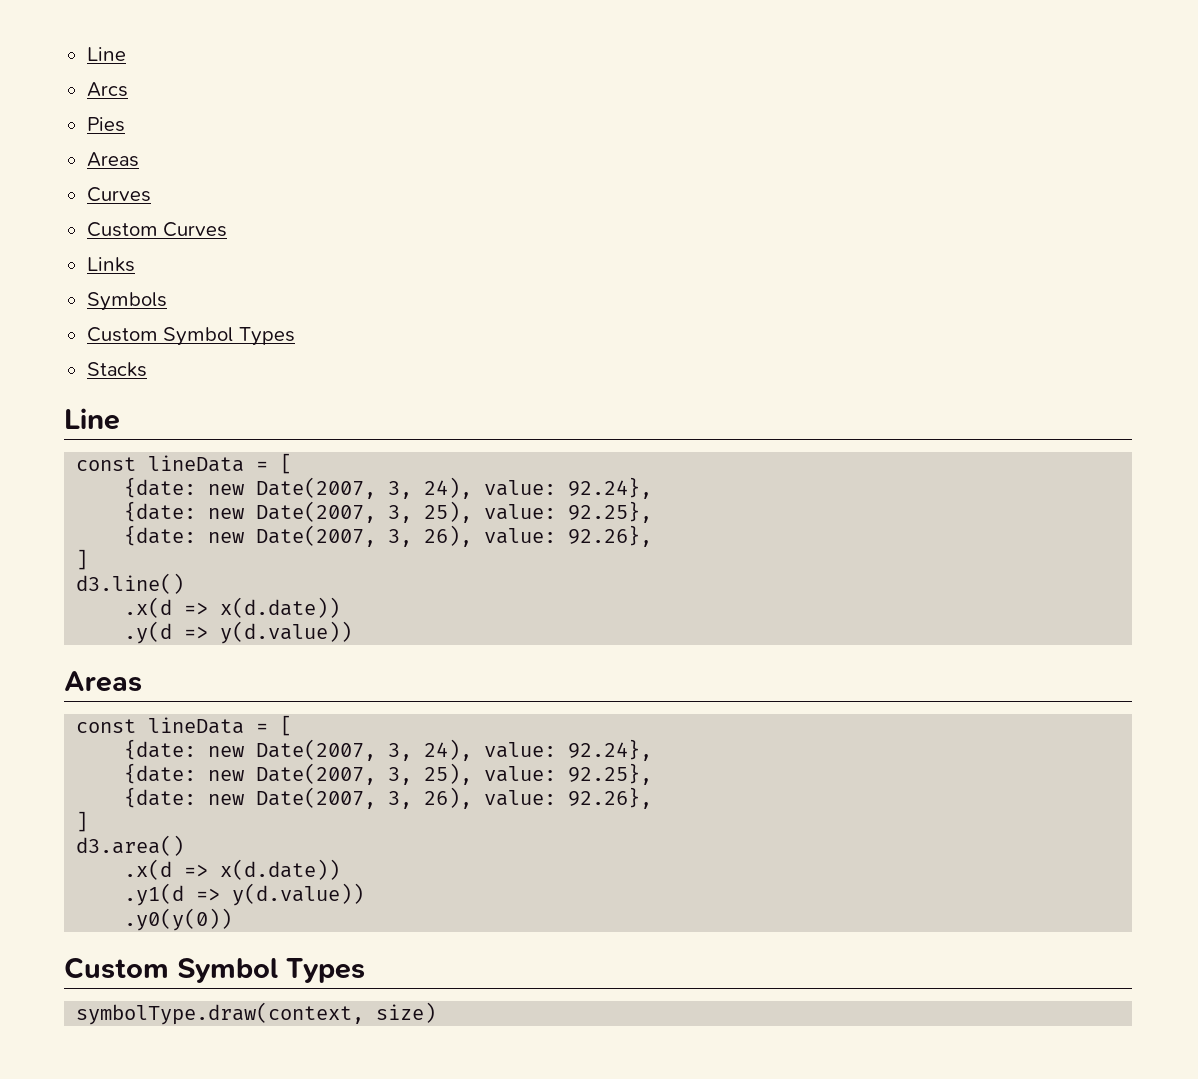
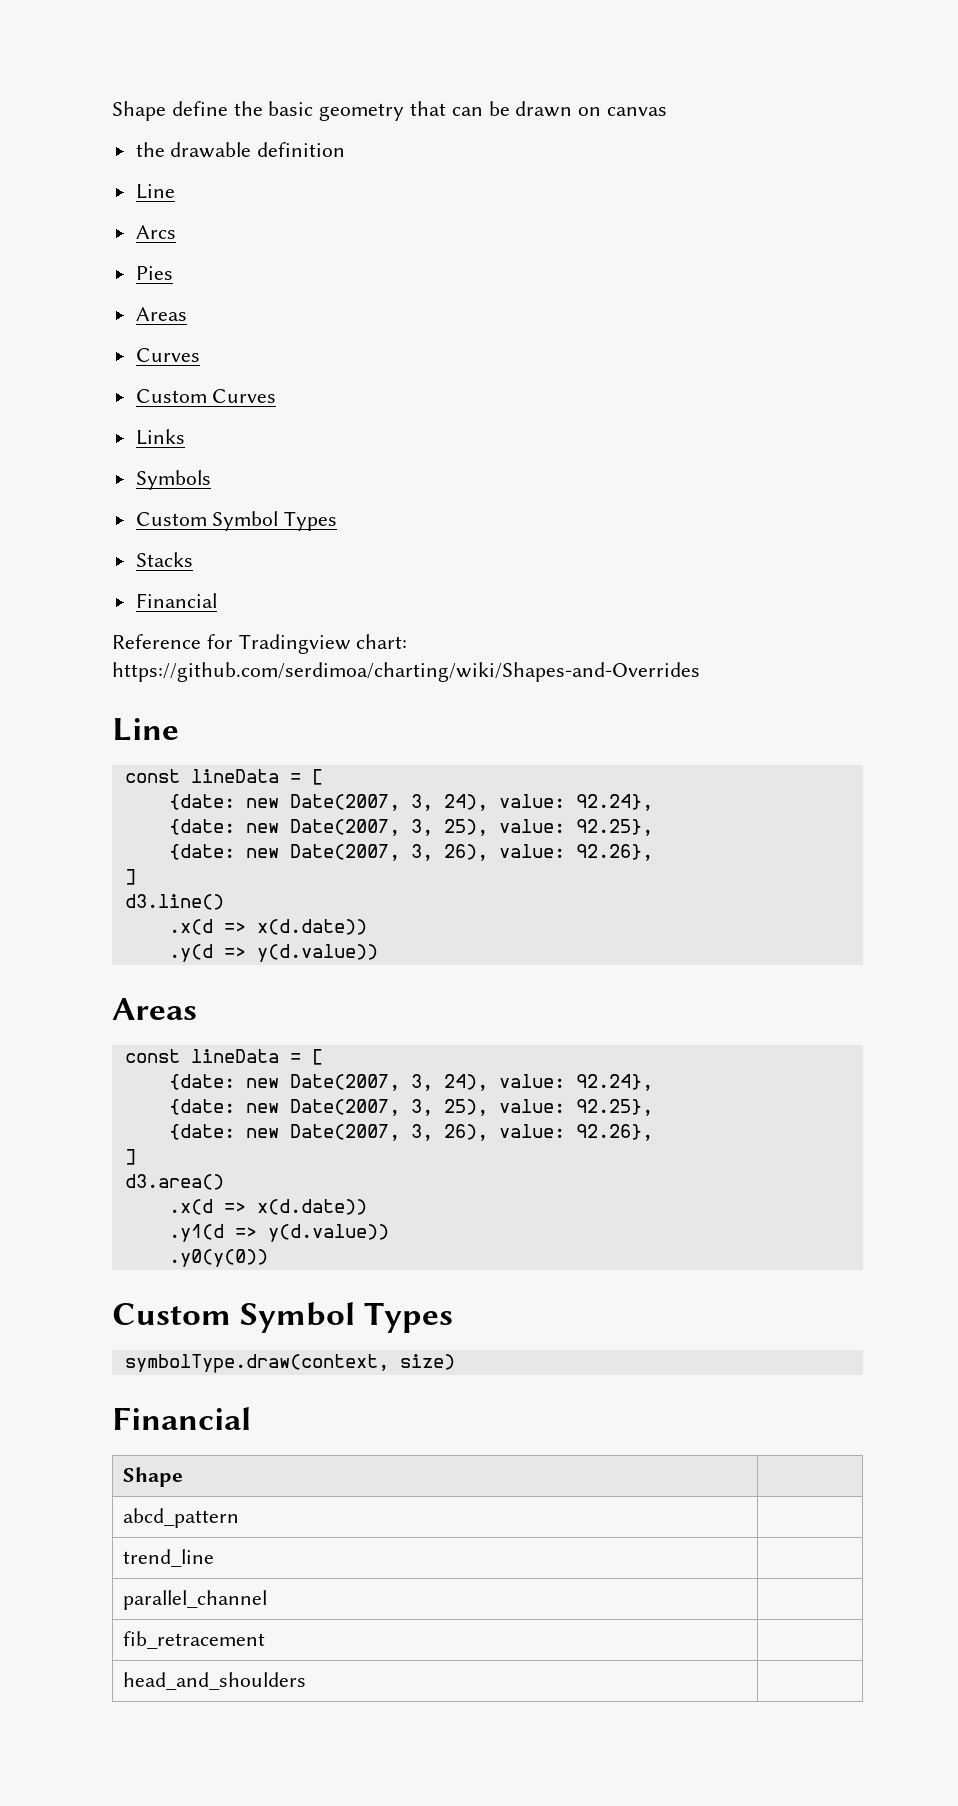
(86, 54) none -> [112,101,668,121] [135,142,346,158] Shape define the basic geometry that can be drawn on canvas // the drawable definition //
(147, 369) none -> [135,593,217,608] [112,634,408,654] [112,662,700,682] // Financial // Reference for Tradingview chart: https://github.com/serdimoa/charting/wiki/Shapes-and-Overrides
(437, 1012) none -> [112,1407,251,1430] [123,1467,184,1487] [123,1508,240,1528] [123,1549,215,1567] [123,1590,268,1610] [123,1631,266,1649] [123,1672,307,1690] // Financial // Shape | // abcd_pattern | // trend_line | // parallel_channel | // fib_retracement | // head_and_shoulders |

